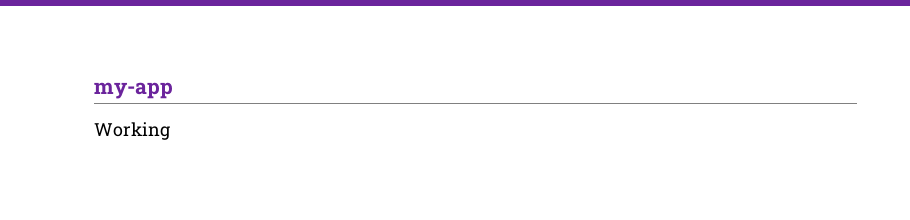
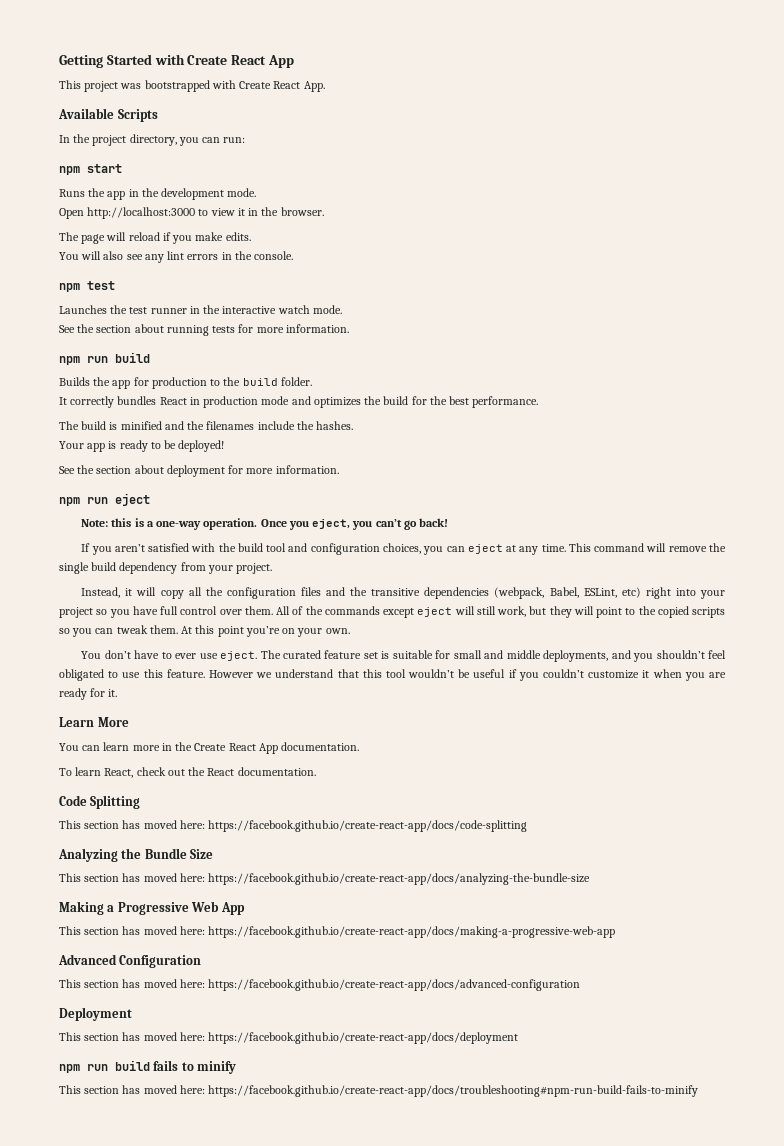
[94,82,173,99] [94,122,170,140] my-app // Working -> [59,54,294,68] [59,80,325,92] [58,108,158,122] [59,134,246,146] [59,164,122,175] [59,188,257,200] [59,207,324,219] [59,232,251,244] [59,251,294,263] [59,281,115,292] [59,305,342,314] [59,324,349,336] [59,352,150,365] [59,377,312,389] [59,396,539,408] [59,421,354,430] [59,440,225,452] [59,465,339,477] [59,493,150,506] [81,518,449,530] [81,543,726,555] [59,562,273,574] [81,587,726,599] [59,606,725,618] [59,625,350,637] [81,650,726,662] [59,669,726,681] [59,688,118,700] [59,717,129,727] [59,742,360,754] [59,767,316,778] [59,795,141,809] [59,820,528,832] [58,848,214,862] [59,873,591,885] [59,901,245,915] [59,926,616,938] [58,954,202,968] [59,979,581,991] [59,1007,132,1021] [59,1032,519,1044] [59,1060,237,1074] [59,1085,699,1097] Getting Started with Create React App // This project was bootstrapped with Create React App. // Available Scripts // In the project directory, you can run: // npm start // Runs the app in the development mode. // Open http://localhost:3000 to view it in the browser. // The page will reload if you make edits. // You will also see any lint errors in the console. // npm test // Launches the test runner in the interactive watch mode. // See the section about running tests for more information. // npm run build // Builds the app for production to the build folder. // It correctly bundles React in production mode and optimizes the build for the best performance. // The build is minified and the filenames include the hashes. // Your app is ready to be deployed! // See the section about deployment for more information. // npm run eject // Note: this is a one-way operation. Once you eject, you can’t go back! // If you aren’t satisfied with the build tool and configuration choices, you can eject at any time. This command will remove the single build dependency from your project. // Instead, it will copy all the configuration files and the transitive dependencies (webpack, Babel, ESLint, etc) right into your project so you have full control over them. All of the commands except eject will still work, but they will point to the copied scripts so you can tweak them. At this point you’re on your own. // You don’t have to ever use eject. The curated feature set is suitable for small and middle deployments, and you shouldn’t feel obligated to use this feature. However we understand that this tool wouldn’t be useful if you couldn’t customize it when you are ready for it. // Learn More // You can learn more in the Create React App documentation. // To learn React, check out the React documentation. // Code Splitting // This section has moved here: https://facebook.github.io/create-react-app/docs/code-splitting // Analyzing the Bundle Size // This section has moved here: https://facebook.github.io/create-react-app/docs/analyzing-the-bundle-size // Making a Progressive Web App // This section has moved here: https://facebook.github.io/create-react-app/docs/making-a-progressive-web-app // Advanced Configuration // This section has moved here: https://facebook.github.io/create-react-app/docs/advanced-configuration // Deployment // This section has moved here: https://facebook.github.io/create-react-app/docs/deployment // npm run build fails to minify // This section has moved here: https://facebook.github.io/create-react-app/docs/troubleshooting#npm-run-build-fails-to-minify

